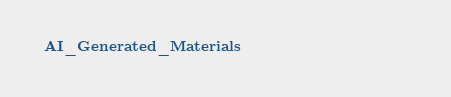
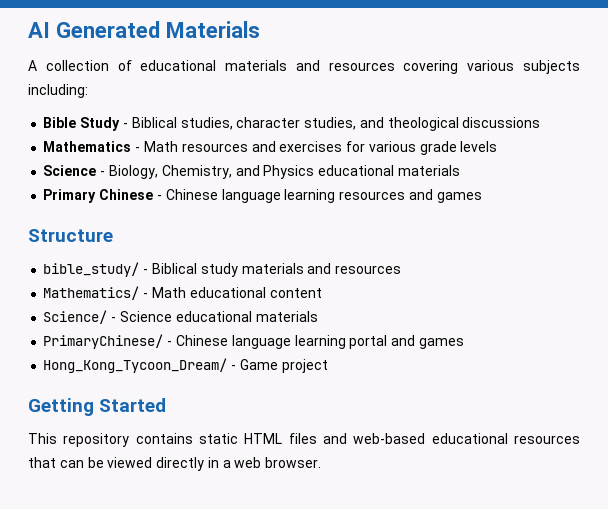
[44,40,241,56] AI_Generated_Materials -> [28,21,260,38] [28,60,580,74] [28,84,88,98] [43,117,541,131] [43,141,498,155] [43,165,460,179] [43,189,482,203] [28,229,113,242] [43,262,402,277] [43,286,322,300] [43,310,318,324] [43,334,464,349] [43,358,328,373] [28,398,167,416] [28,433,580,447] [28,457,322,471] AI Generated Materials // A collection of educational materials and resources covering various subjects including: // Bible Study - Biblical studies, character studies, and theological discussions // Mathematics - Math resources and exercises for various grade levels // Science - Biology, Chemistry, and Physics educational materials // Primary Chinese - Chinese language learning resources and games // Structure // bible_study/ - Biblical study materials and resources // Mathematics/ - Math educational content // Science/ - Science educational materials // PrimaryChinese/ - Chinese language learning portal and games // Hong_Kong_Tycoon_Dream/ - Game project // Getting Started // This repository contains static HTML files and web-based educational resources that can be viewed directly in a web browser.

